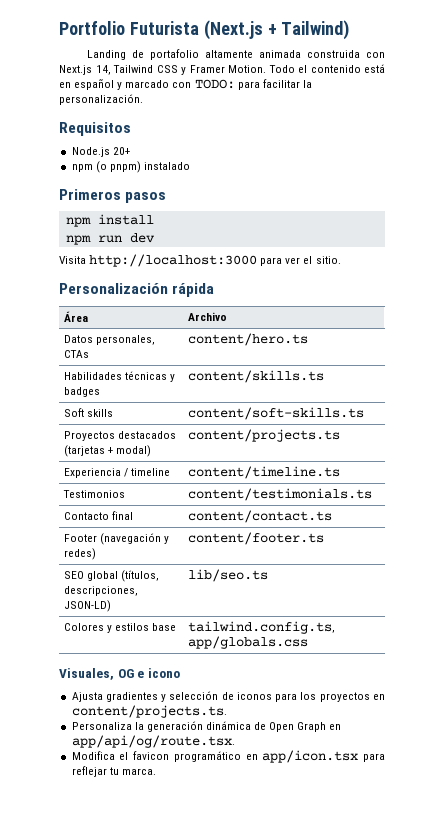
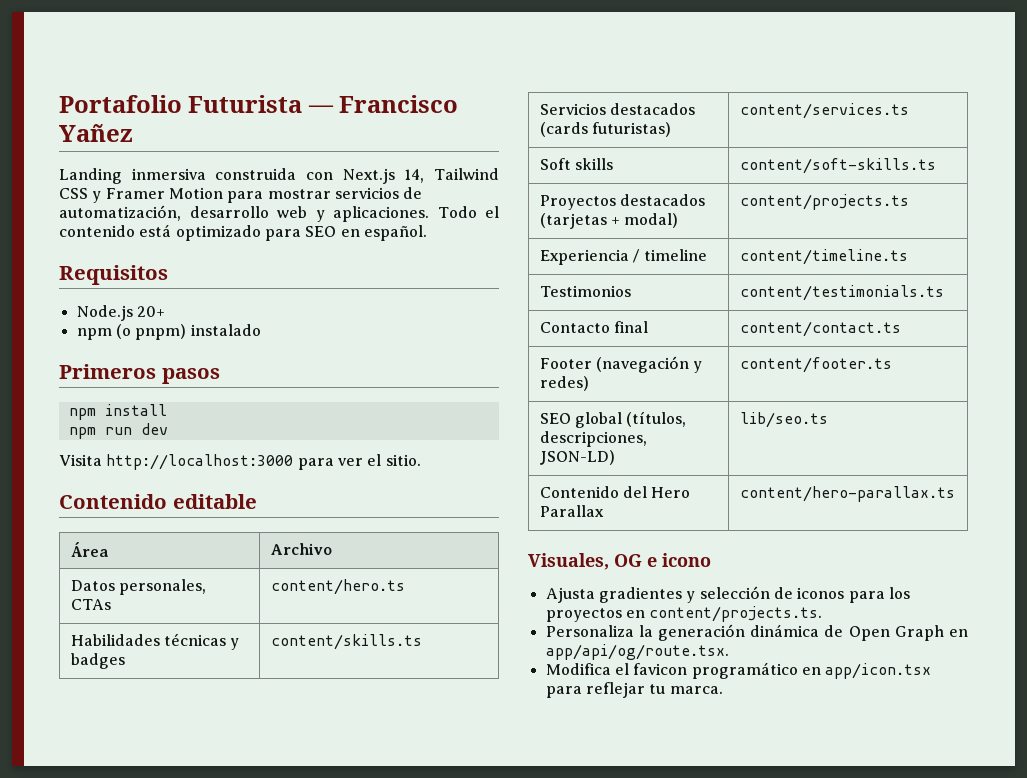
[59,20,350,40] [87,49,302,60] Portfolio Futurista (Next.js + Tailwind) // Landing de portafolio altamente animada -> [59,95,459,113] [59,124,133,142] [59,168,206,184] Portafolio Futurista — Francisco Yañez // Landing inmersiva
[228,64,385,73] [59,79,312,90] [59,94,143,105] Motion. Todo el contenido está en español y marcado con TODO: para facilitar la personalización. -> [168,187,423,203] [59,205,500,222] [59,224,427,241] Motion para mostrar servicios de automatización, desarrollo web y aplicaciones. Todo el contenido está optimizado para SEO en español.
[59,283,215,297] Personalización rápida -> [59,494,257,509] Contenido editable
(324, 376) none -> [539,103,695,115] [539,122,671,137] [739,103,909,119] // Servicios destacados (cards futuristas) | content/services.ts
[63,623,176,633] [187,621,335,634] [187,636,308,649] Colores y estilos base | tailwind.config.ts, app/globals.css -> [539,486,691,498] [539,505,604,517] [739,486,955,502] Contenido del Hero Parallax | content/hero-parallax.ts

